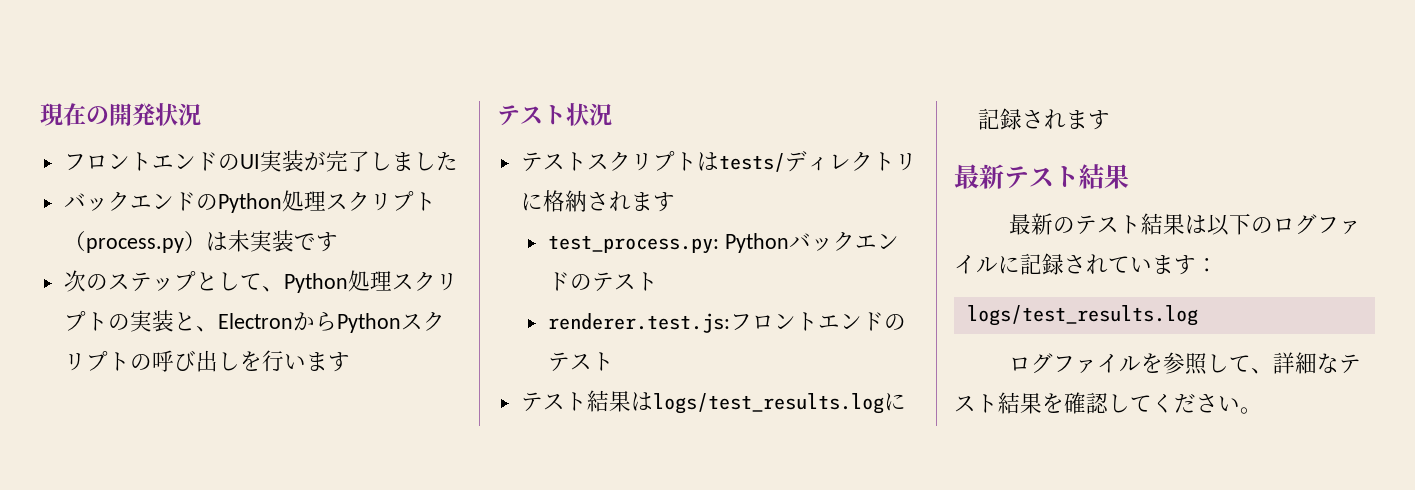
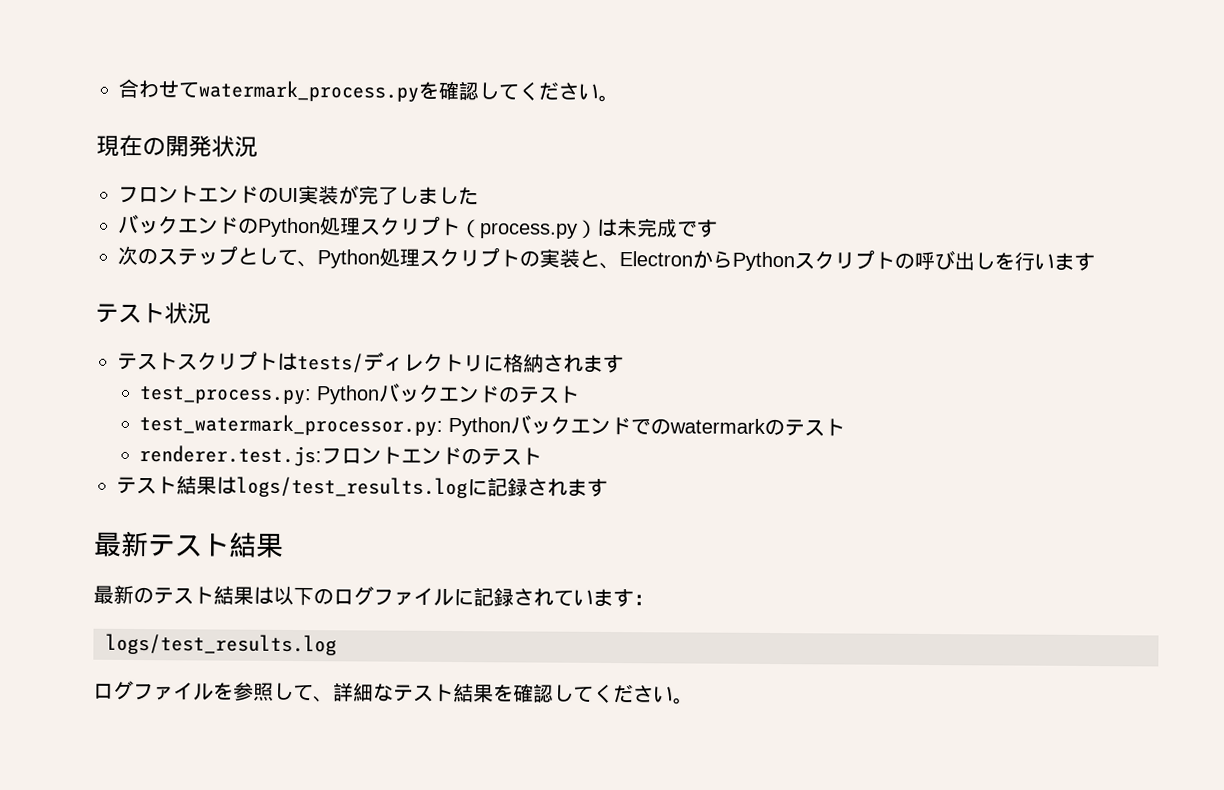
(40, 114) none -> [118,78,619,103] 合わせてwatermark_process.pyを確認してください。 //
[249,230,294,252] 実装 -> [636,218,678,238] 完成
(658, 281) none -> [139,414,846,437] // test_watermark_processor.py: Pythonバックエンドでのwatermarkのテスト

